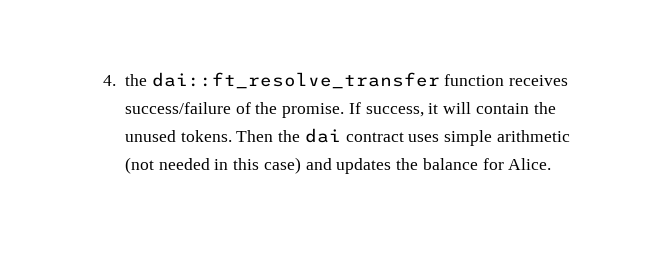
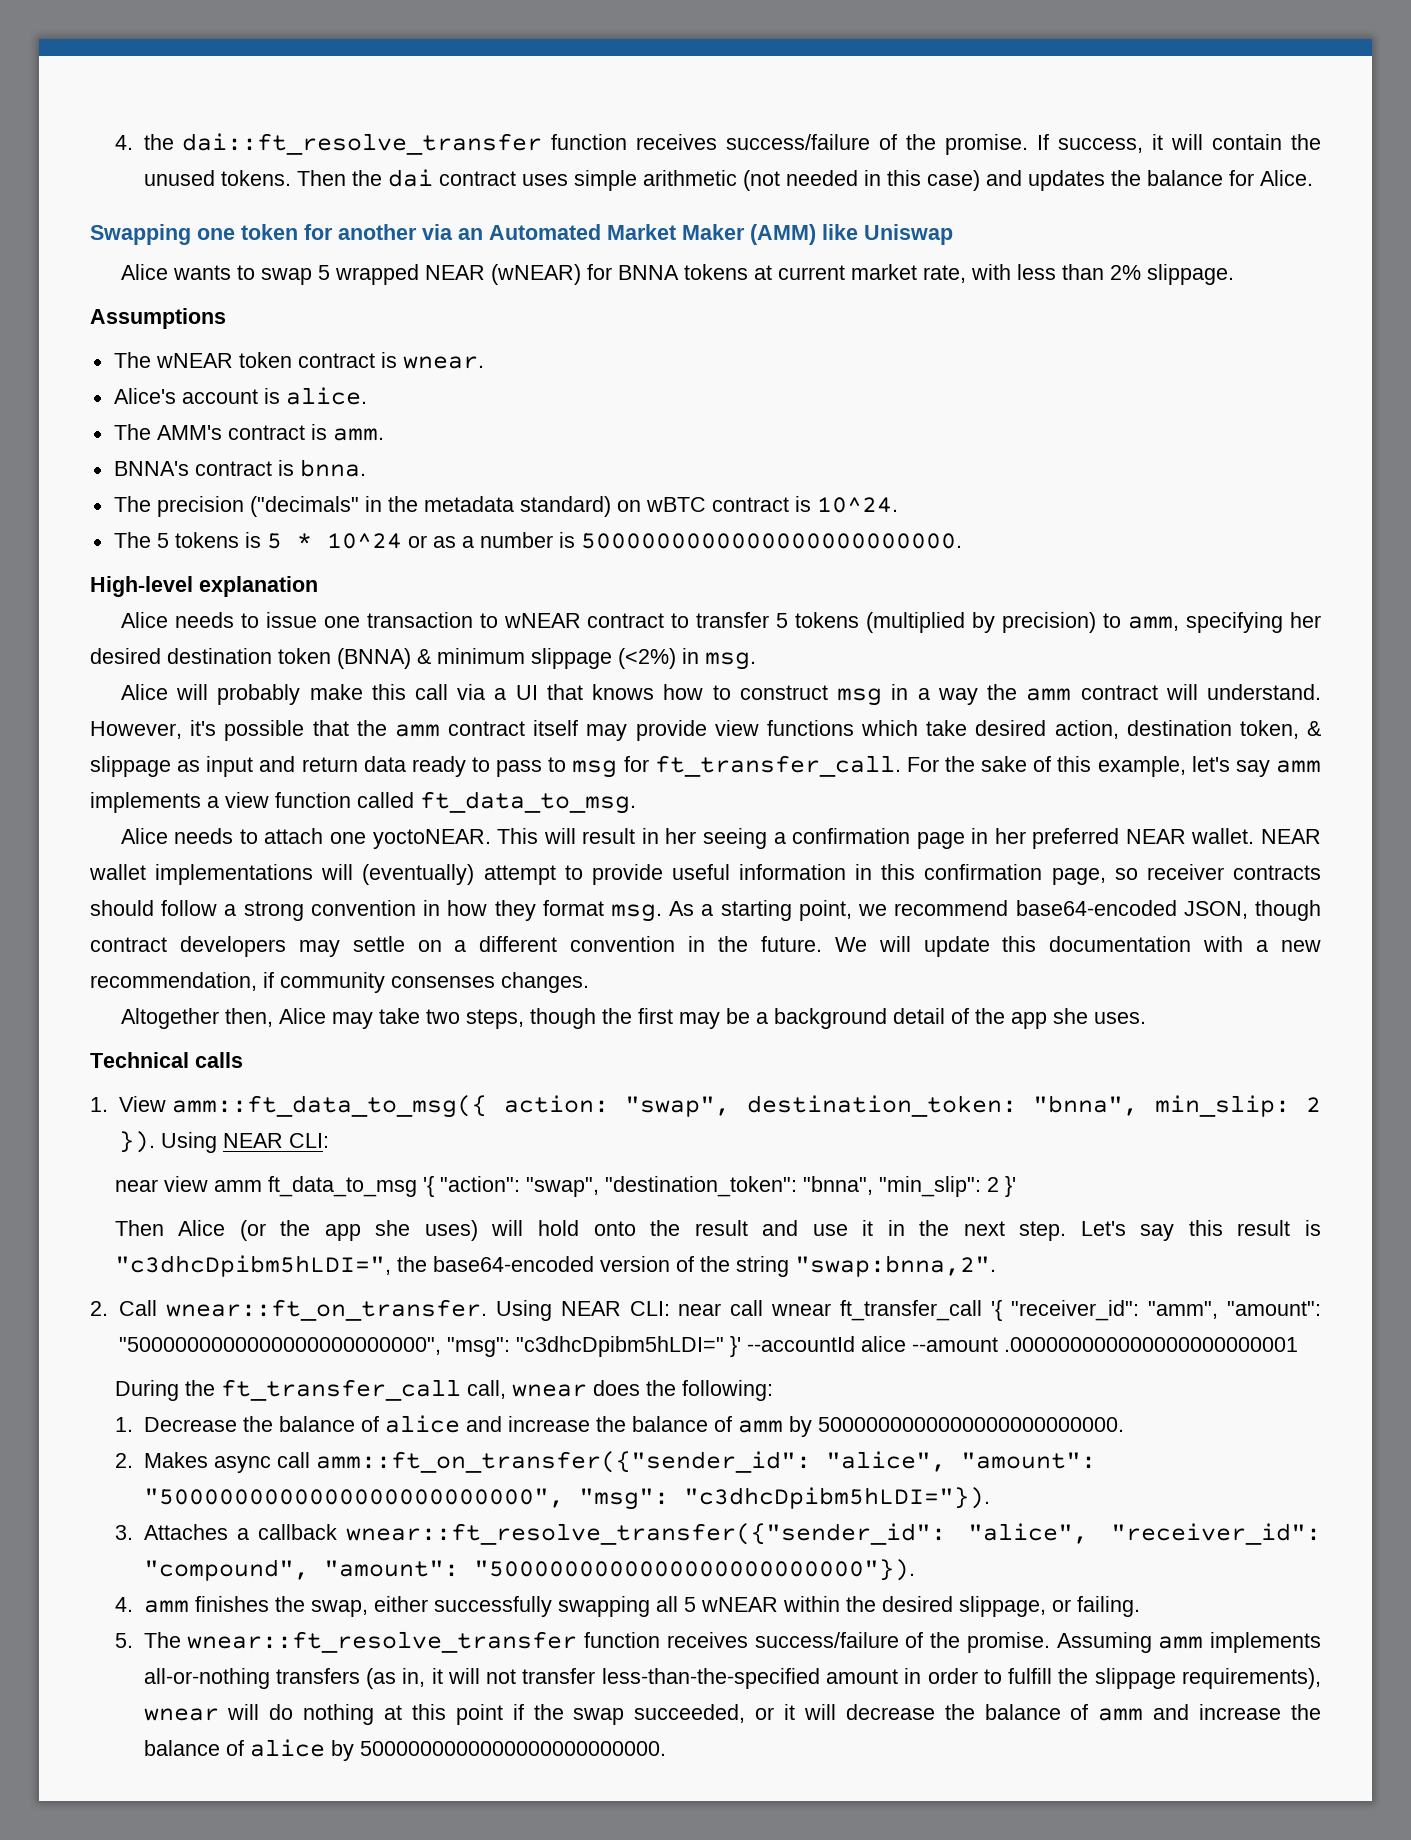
(552, 164) none -> [90,224,953,245] [120,264,1234,285] [90,308,226,329] [113,352,484,369] [113,387,367,405] [113,424,384,441] [113,459,366,477] [113,496,898,517] [113,532,962,549] [90,576,318,597] [120,612,1321,633] [90,648,756,670] [120,684,1321,706] [90,720,1322,741] [90,755,1321,778] [90,791,636,814] [120,828,1322,849] [89,864,1322,885] [90,900,1321,922] [90,936,1322,957] [90,972,589,993] [120,1008,1146,1029] [90,1052,243,1068] [90,1095,1321,1118] [118,1131,329,1153] [114,1176,1016,1197] [114,1220,1321,1241] [114,1255,996,1277] [90,1299,1321,1321] [118,1336,1298,1357] [114,1379,773,1401] [114,1415,1124,1437] [114,1451,1096,1473] [143,1487,990,1510] [114,1523,1321,1545] [143,1559,915,1581] [114,1596,1140,1617] [114,1631,1321,1653] [143,1668,1322,1689] [143,1704,1322,1725] [143,1739,666,1761] // Swapping one token for another via an Automated Market Maker (AMM) like Uniswap // Alice wants to swap 5 wrapped NEAR (wNEAR) for BNNA tokens at current market rate, with less than 2% slippage. // Assumptions // The wNEAR token contract is wnear. // Alice's account is alice. // The AMM's contract is amm. // BNNA's contract is bnna. // The precision ("decimals" in the metadata standard) on wBTC contract is 10^24. // The 5 tokens is 5 * 10^24 or as a number is 5000000000000000000000000. // High-level explanation // Alice needs to issue one transaction to wNEAR contract to transfer 5 tokens (multiplied by precision) to amm, specifying her desired destination token (BNNA) & minimum slippage (<2%) in msg. // Alice will probably make this call via a UI that knows how to construct msg in a way the amm contract will understand. However, it's possible that the amm contract itself may provide view functions which take desired action, destination token, & slippage as input and return data ready to pass to msg for ft_transfer_call. For the sake of this example, let's say amm implements a view function called ft_data_to_msg. // Alice needs to attach one yoctoNEAR. This will result in her seeing a confirmation page in her preferred NEAR wallet. NEAR wallet implementations will (eventually) attempt to provide useful information in this confirmation page, so receiver contracts should follow a strong convention in how they format msg. As a starting point, we recommend base64-encoded JSON, though contract developers may settle on a different convention in the future. We will update this documentation with a new recommendation, if community consenses changes. // Altogether then, Alice may take two steps, though the first may be a background detail of the app she uses. // Technical calls // 1. View amm::ft_data_to_msg({ action: "swap", destination_token: "bnna", min_slip: 2 }). Using NEAR CLI: // near view amm ft_data_to_msg '{ "action": "swap", "destination_token": "bnna", "min_slip": 2 }' // Then Alice (or the app she uses) will hold onto the result and use it in the next step. Let's say this result is "c3dhcDpibm5hLDI=", the base64-encoded version of the string "swap:bnna,2". // 2. Call wnear::ft_on_transfer. Using NEAR CLI: near call wnear ft_transfer_call '{ "receiver_id": "amm", "amount": "5000000000000000000000000", "msg": "c3dhcDpibm5hLDI=" }' --accountId alice --amount .000000000000000000000001 // During the ft_transfer_call call, wnear does the following: // 1. Decrease the balance of alice and increase the balance of amm by 5000000000000000000000000. // 2. Makes async call amm::ft_on_transfer({"sender_id": "alice", "amount": "5000000000000000000000000", "msg": "c3dhcDpibm5hLDI="}). // 3. Attaches a callback wnear::ft_resolve_transfer({"sender_id": "alice", "receiver_id": "compound", "amount": "5000000000000000000000000"}). // 4. amm finishes the swap, either successfully swapping all 5 wNEAR within the desired slippage, or failing. // 5. The wnear::ft_resolve_transfer function receives success/failure of the promise. Assuming amm implements all-or-nothing transfers (as in, it will not transfer less-than-the-specified amount in order to fulfill the slippage requirements), wnear will do nothing at this point if the swap succeeded, or it will decrease the balance of amm and increase the balance of alice by 5000000000000000000000000.

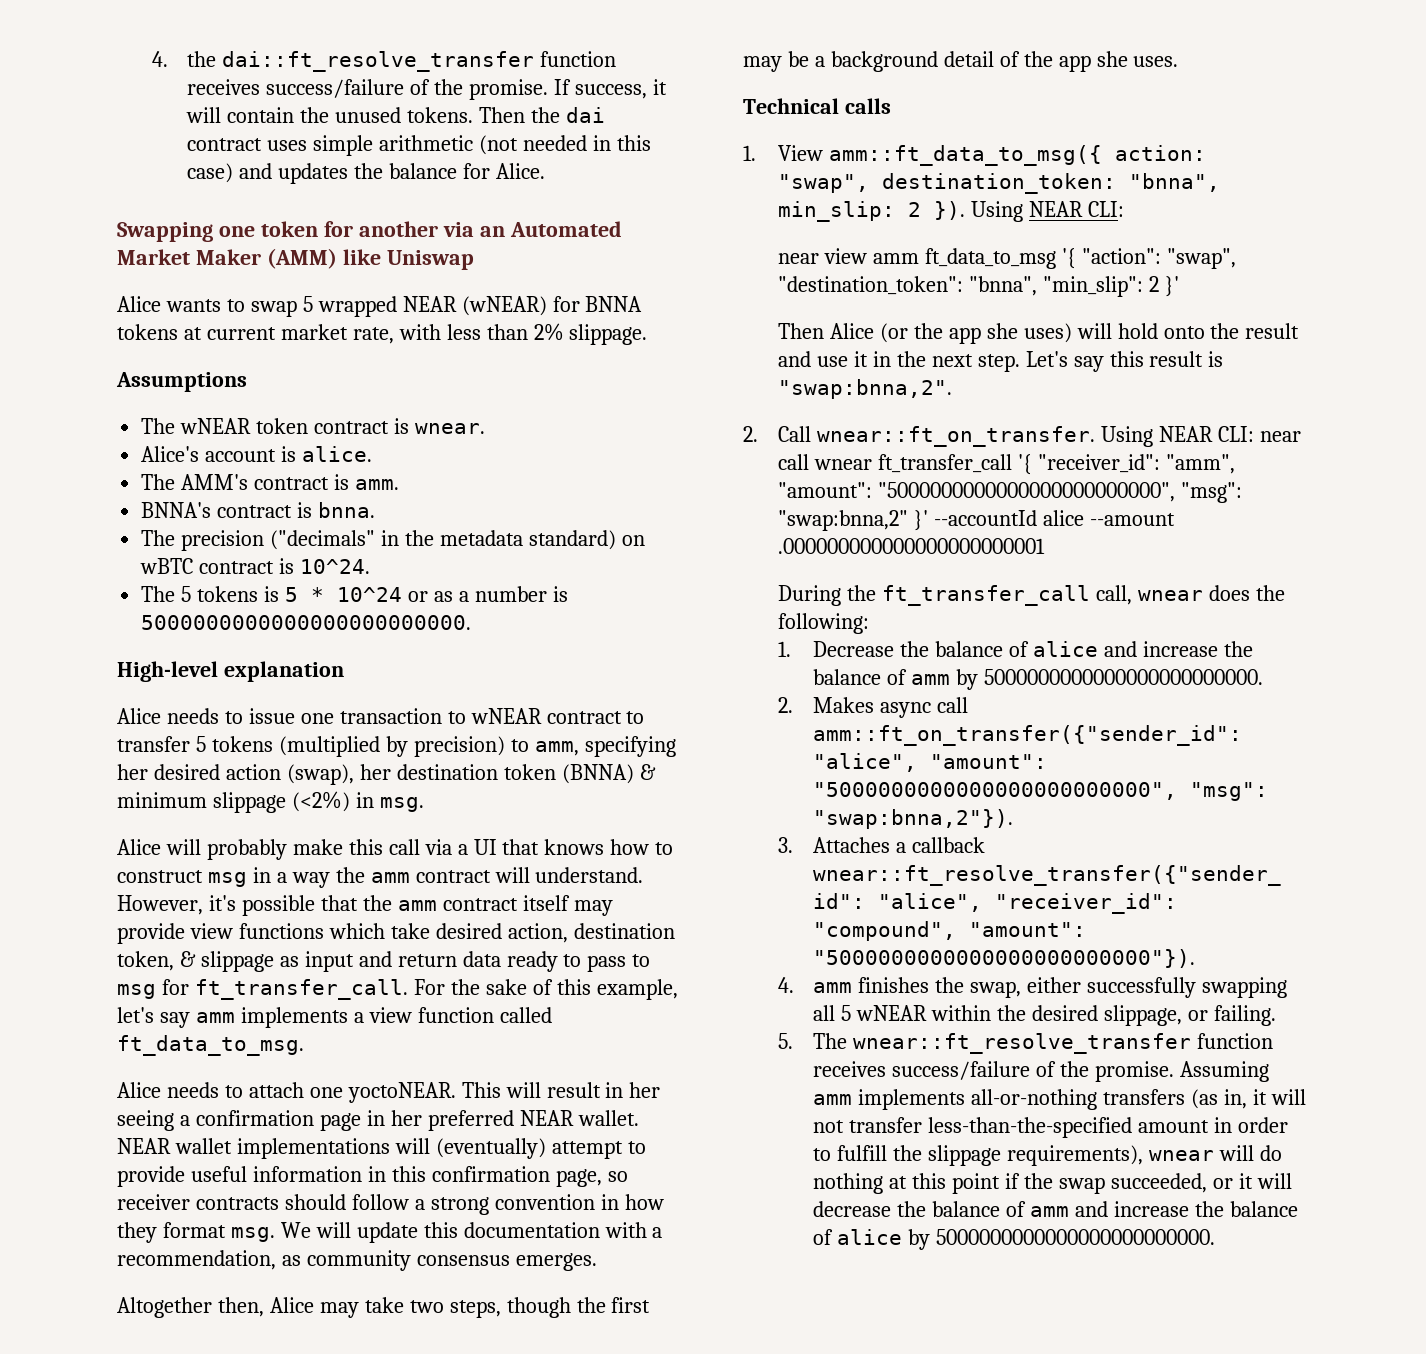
(161, 656) none -> [225,764,391,785] action (swap), her
[669,900,1321,921] [90,936,822,957] As a starting point, we recommend base64-encoded JSON, though contract developers may settle on a different convention in the future. -> (275, 1234) none
[1281,940,1322,952] [90,972,589,993] new recommendation, if community consenses changes. -> [117,1250,597,1271] recommendation, as community consensus emerges.
[114,1255,789,1277] "c3dhcDpibm5hLDI=", the base64-encoded version of the string -> (1224, 359) none
[515,1336,724,1357] "c3dhcDpibm5hLDI=" -> [778,510,909,531] "swap:bnna,2"
[683,1487,990,1509] "c3dhcDpibm5hLDI="}). -> [813,809,1014,829] "swap:bnna,2"}).

